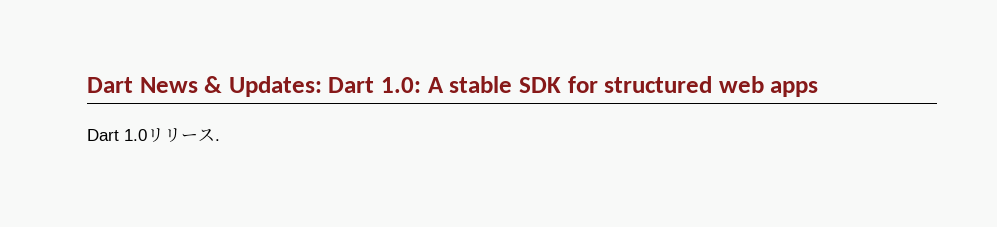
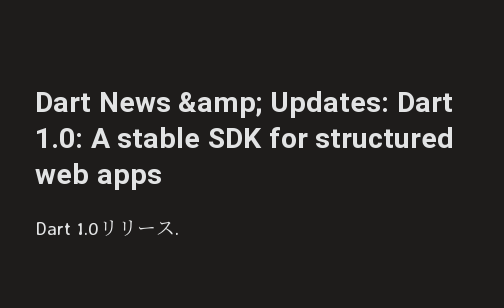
[204,76,223,93] & -> [178,92,263,118] &amp;

